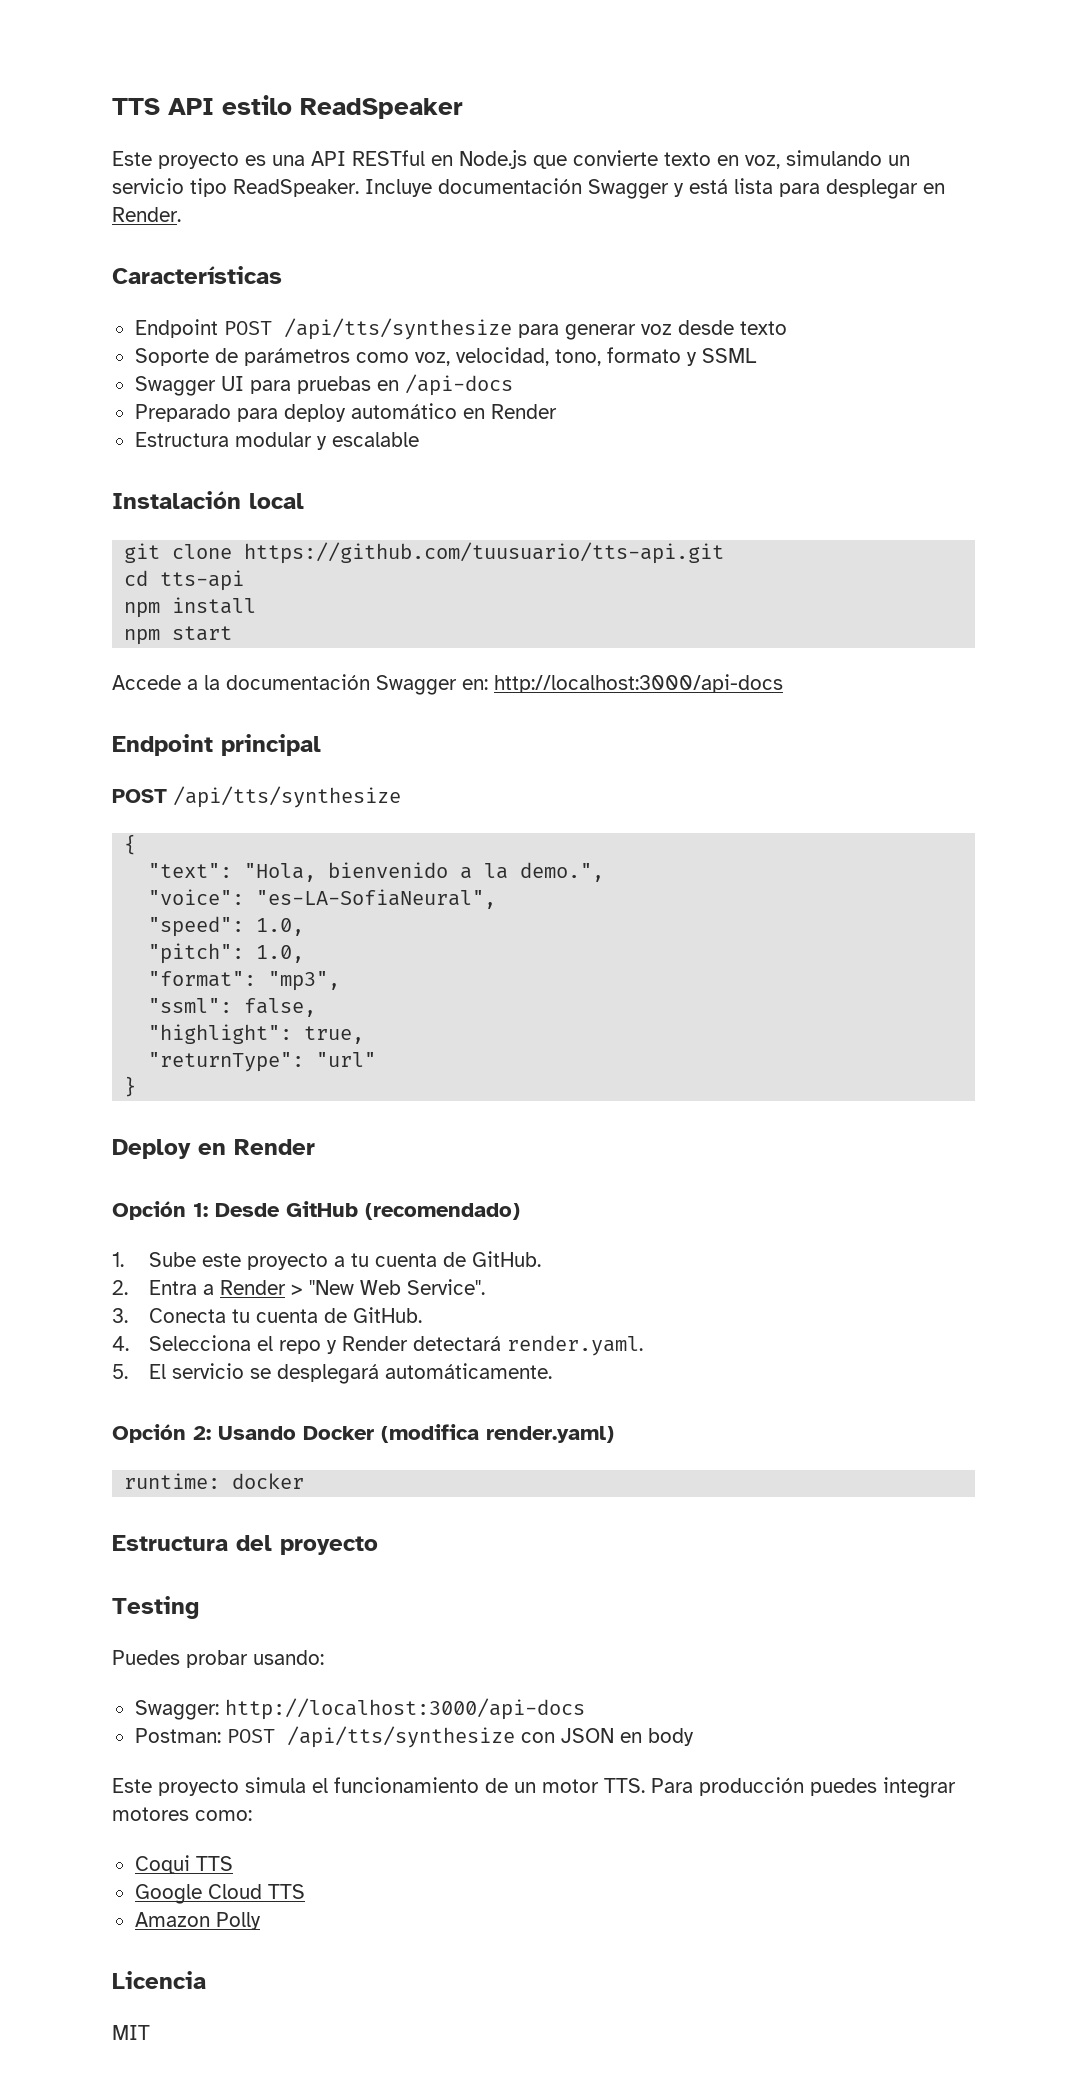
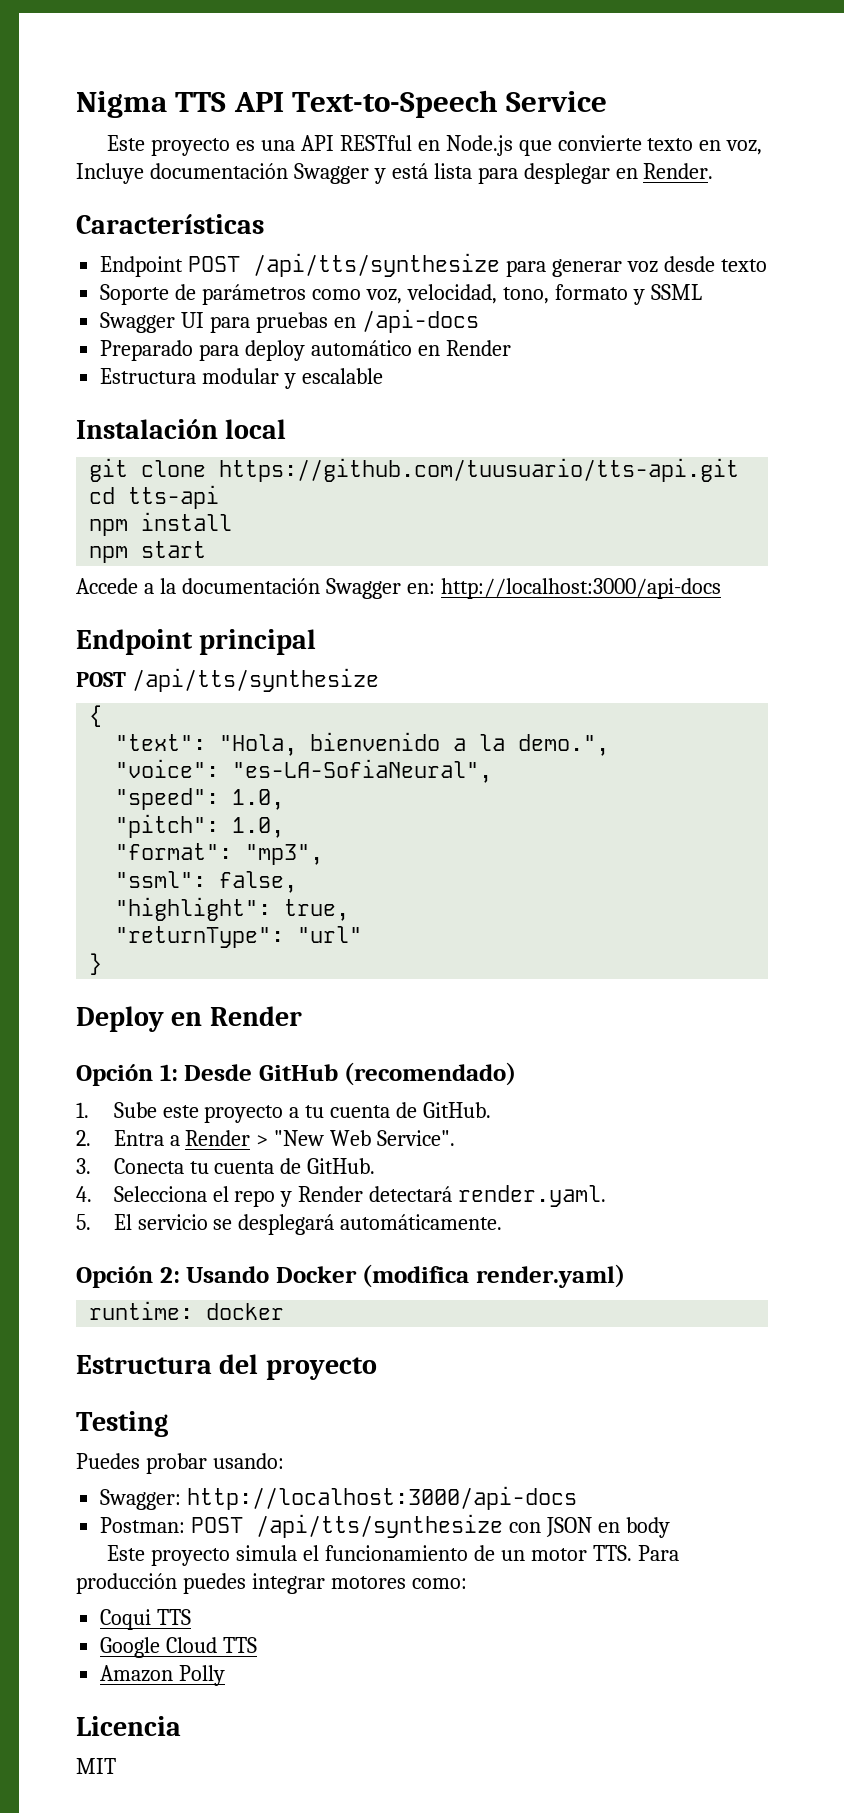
(112, 106) none -> [76,91,167,118] Nigma
[222,95,463,119] estilo ReadSpeaker -> [292,90,608,118] Text-to-Speech Service
[786,150,910,166] [112,178,359,197] simulando un servicio tipo ReadSpeaker. -> (763, 147) none

